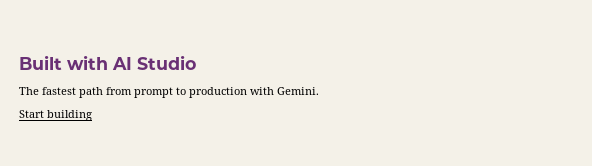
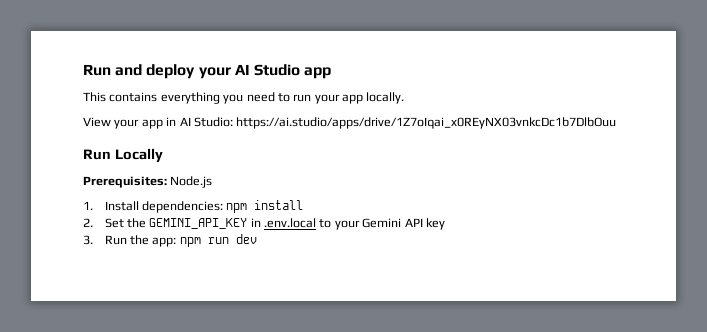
[19,55,196,70] [19,87,319,98] [19,110,92,121] Built with AI Studio // The fastest path from prompt to production with Gemini. // Start building -> [83,64,332,79] [83,92,405,104] [83,117,617,129] [83,148,163,163] [83,176,213,188] [83,200,304,213] [83,218,445,230] [83,234,257,247] Run and deploy your AI Studio app // This contains everything you need to run your app locally. // View your app in AI Studio: https://ai.studio/apps/drive/1Z7oIqai_x0REyNX03vnkcDc1b7DlbOuu // Run Locally // Prerequisites: Node.js // 1. Install dependencies: npm install // 2. Set the GEMINI_API_KEY in .env.local to your Gemini API key // 3. Run the app: npm run dev

